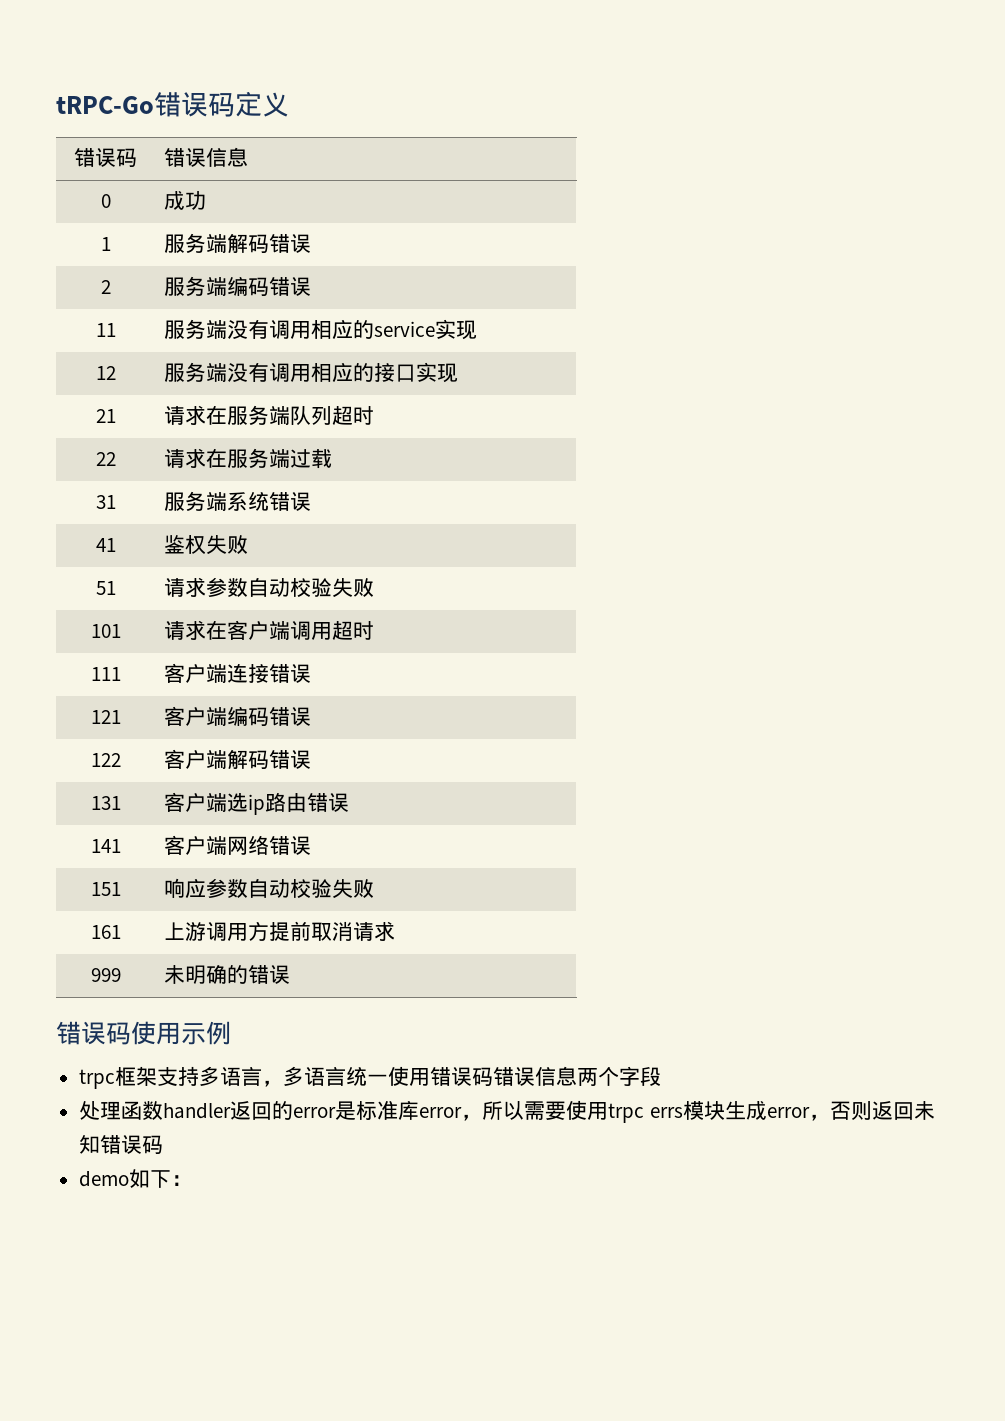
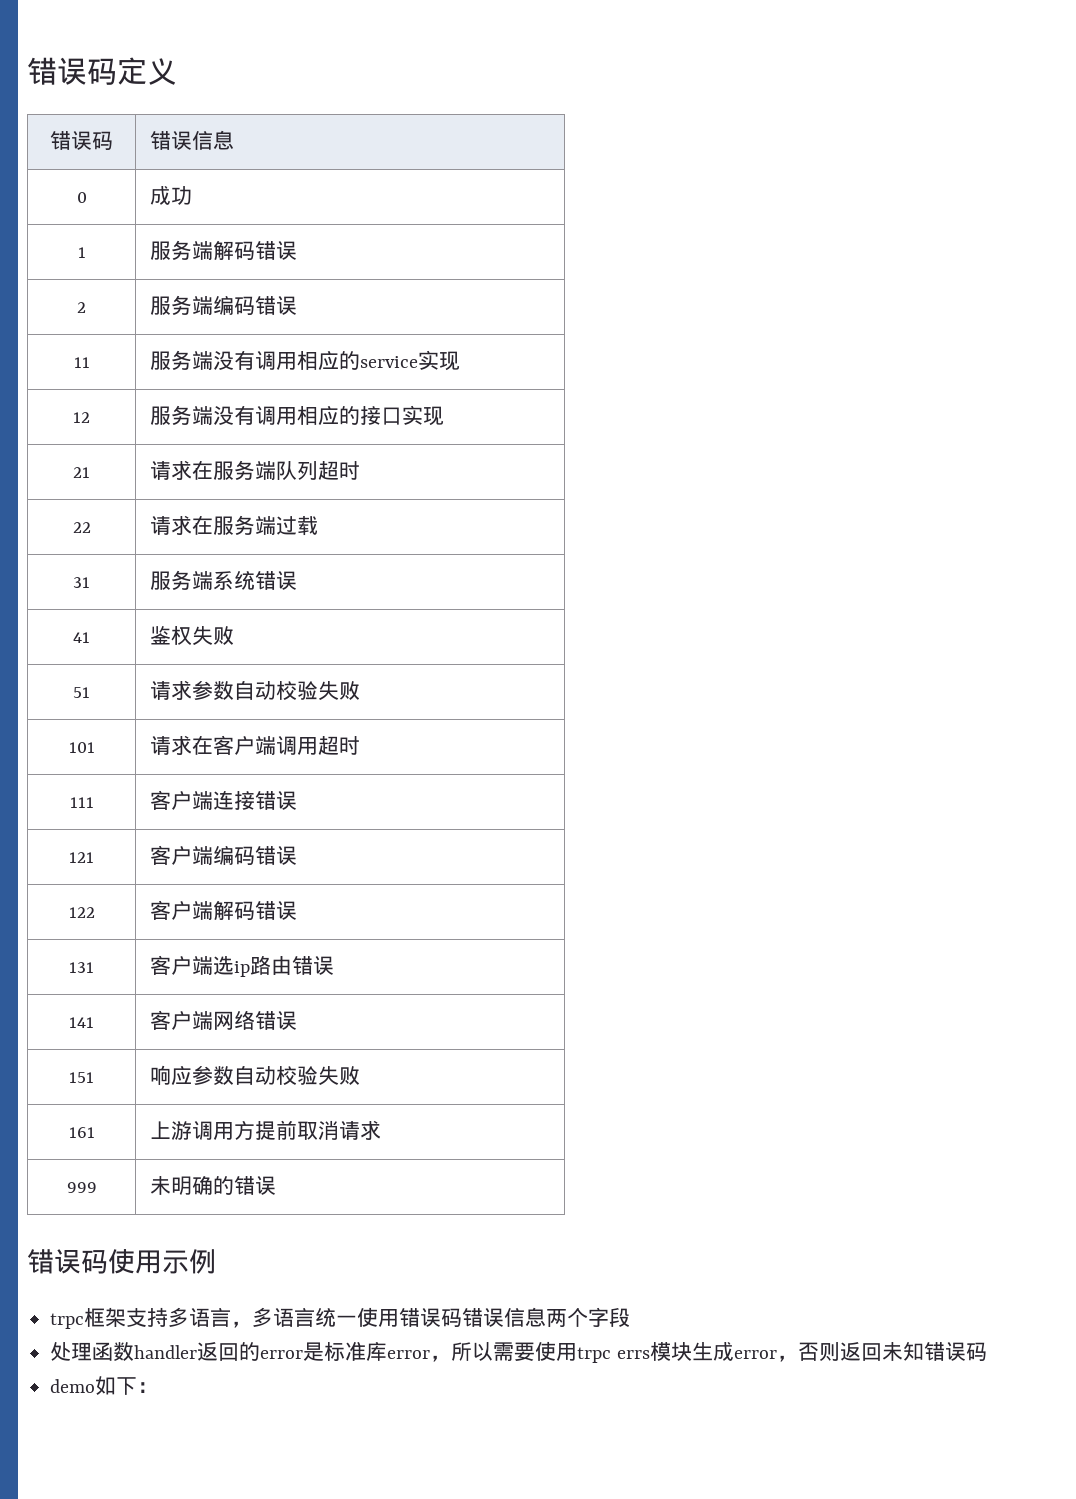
[56,96,154,114] tRPC-Go -> (27, 71) none

